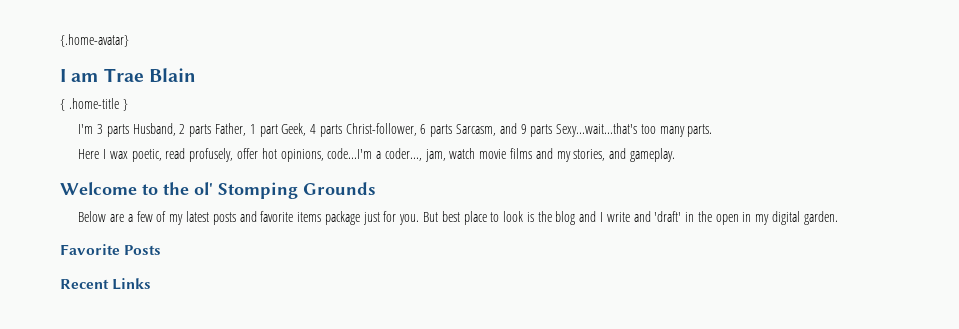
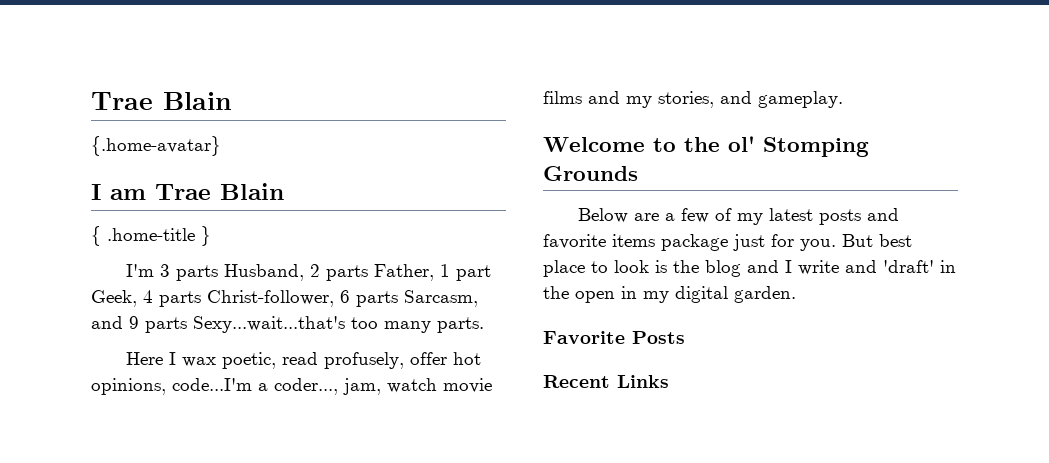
(60, 40) none -> [91,92,232,110] Trae Blain //

